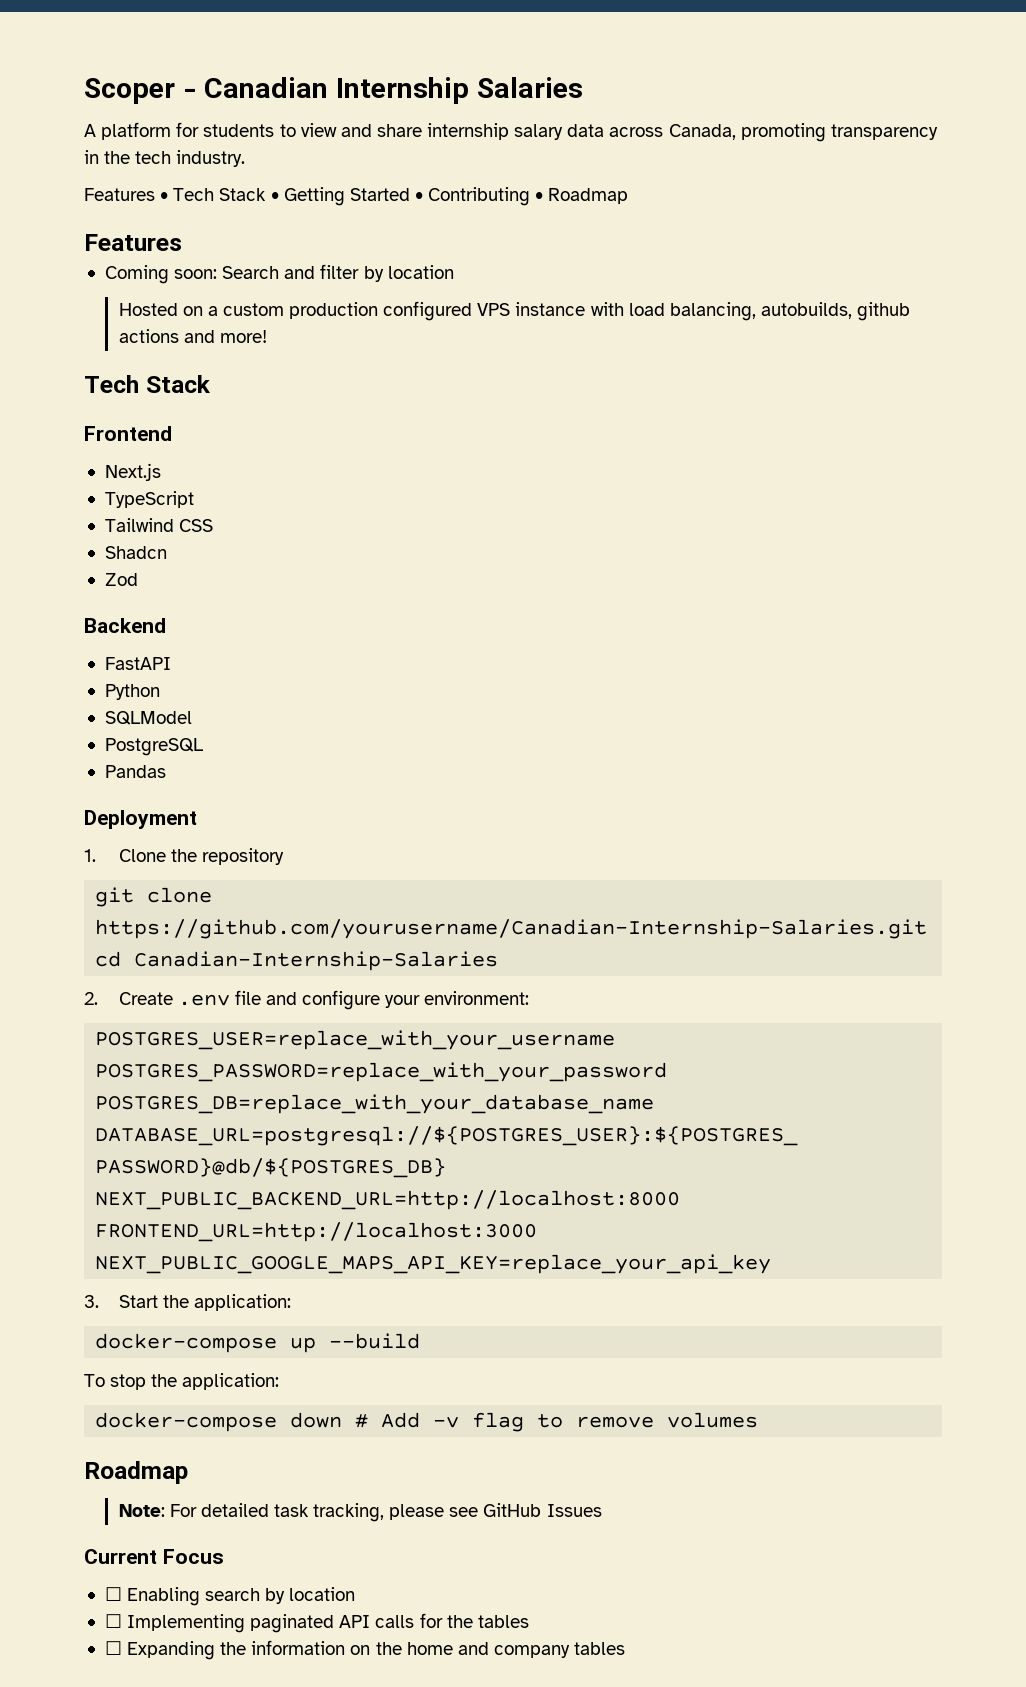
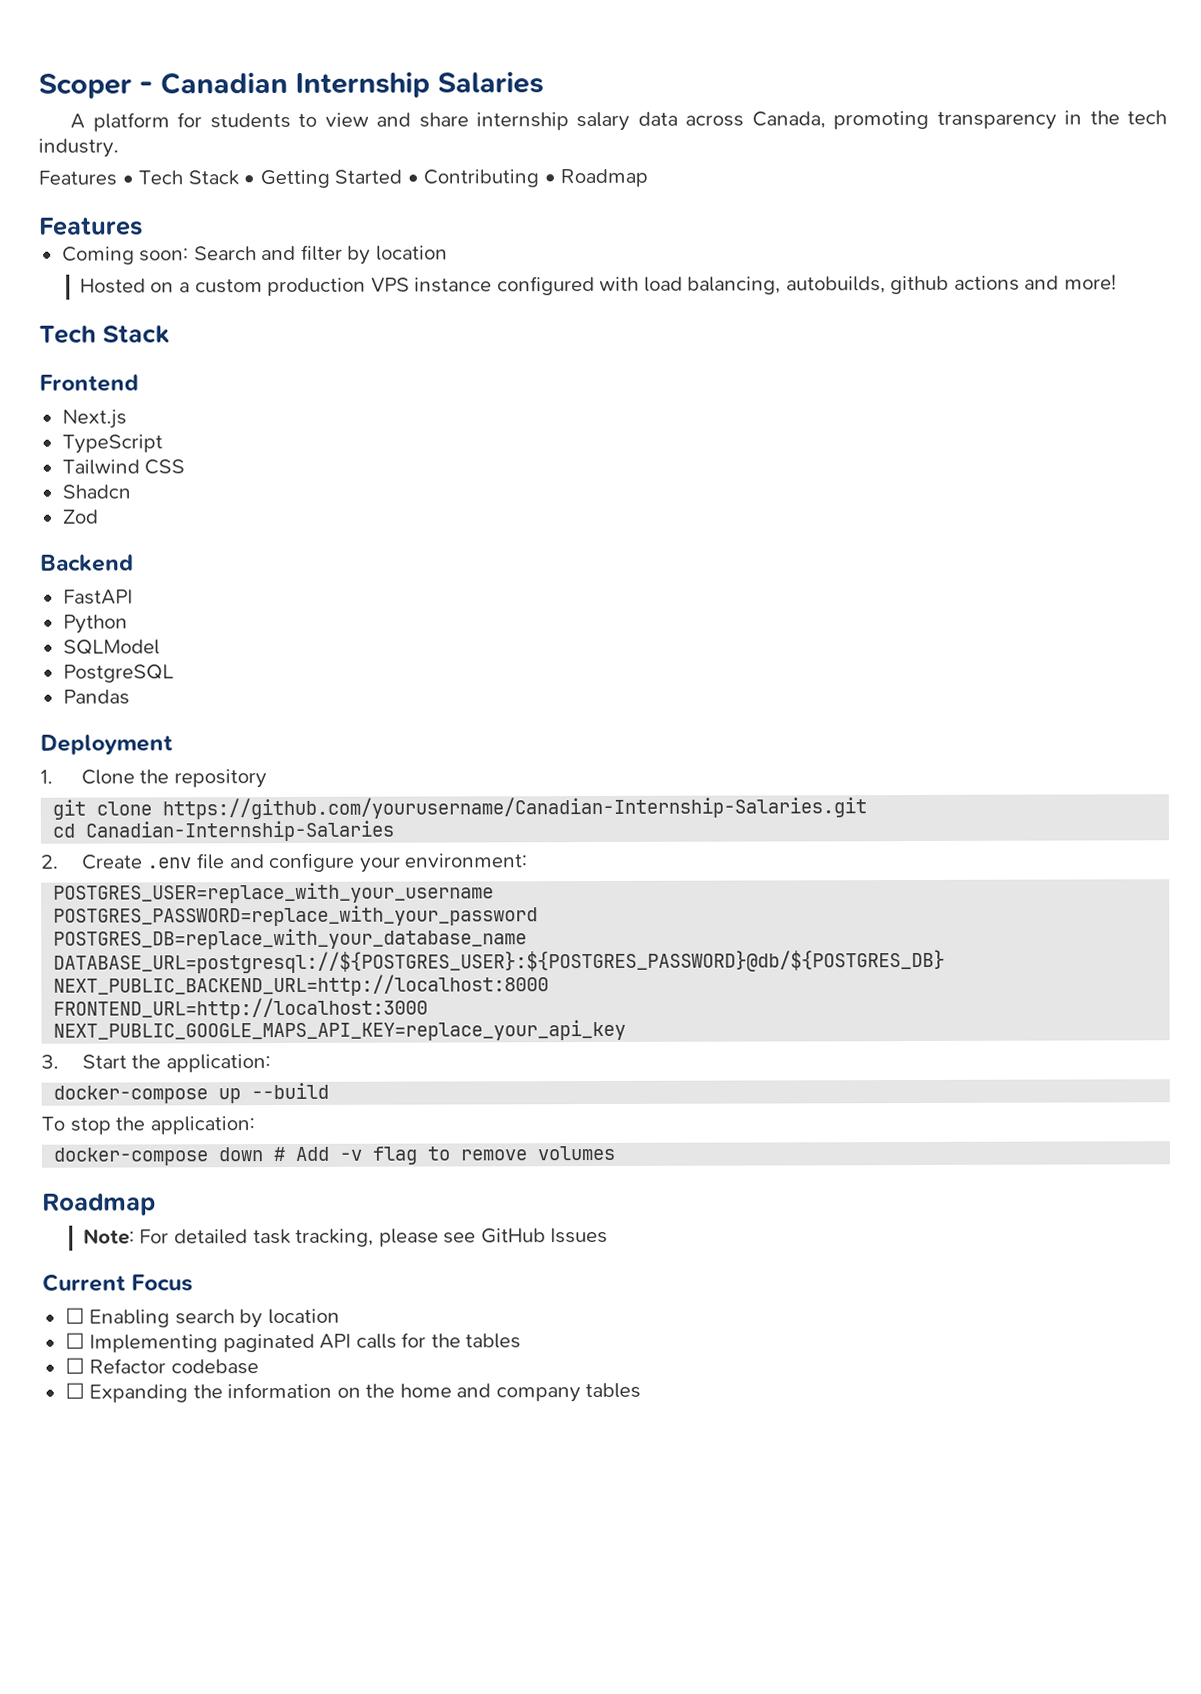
[383,301,473,321] configured -> (367, 287) none
(586, 309) none -> [496,276,595,296] configured
(529, 1621) none -> [64,1357,259,1375] // ☐ Refactor codebase

